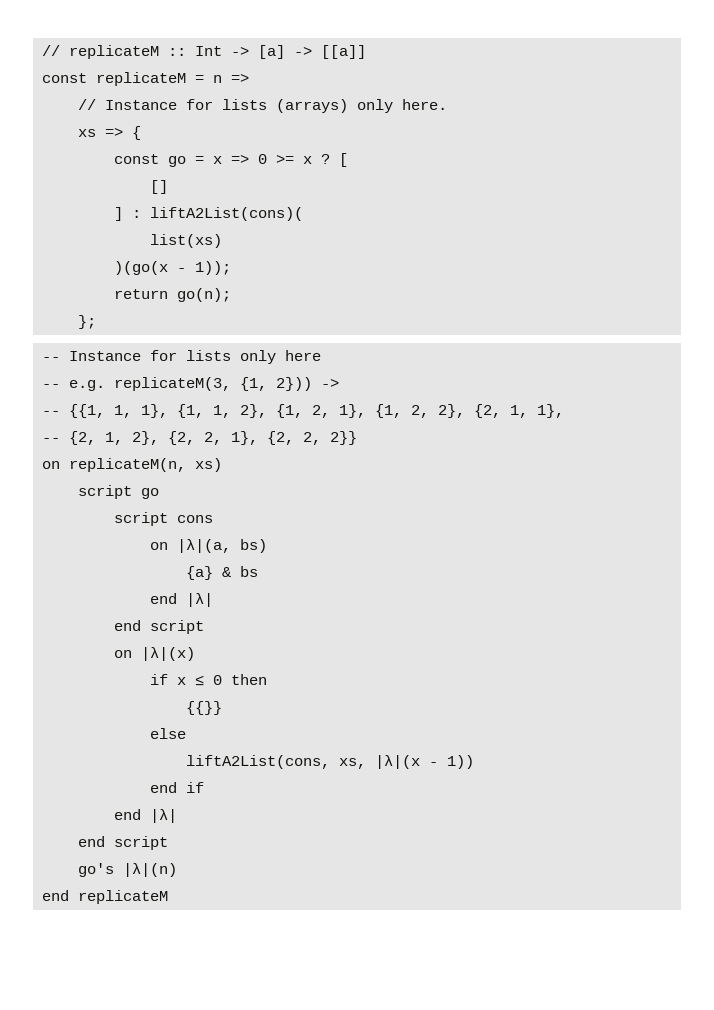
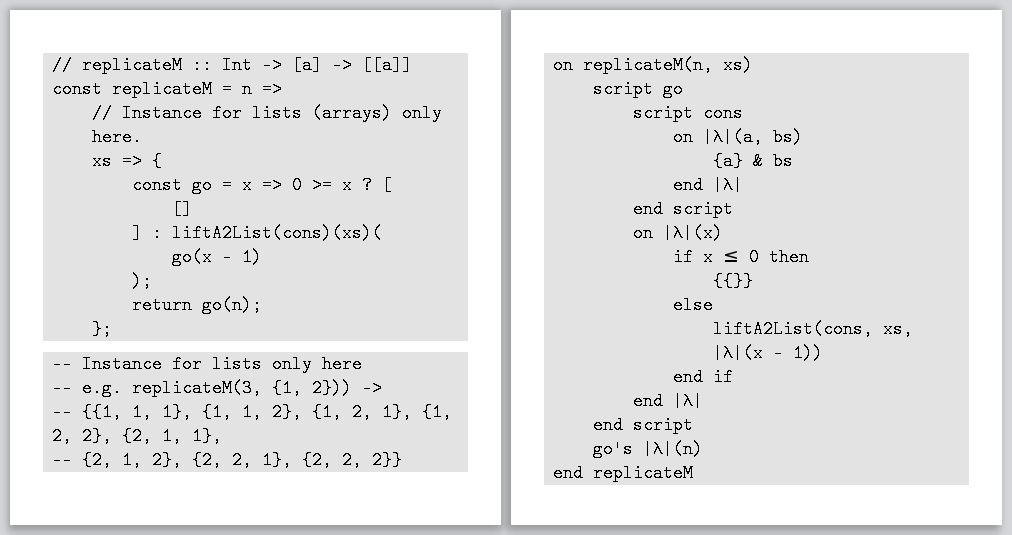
[150,207,303,221] [150,234,222,248] [114,261,231,275] liftA2List(cons)( // list(xs) // )(go(x - 1)); -> [172,224,383,242] [172,248,263,266] [132,272,153,290] liftA2List(cons)(xs)( // go(x - 1) // );

